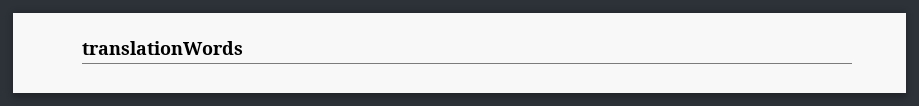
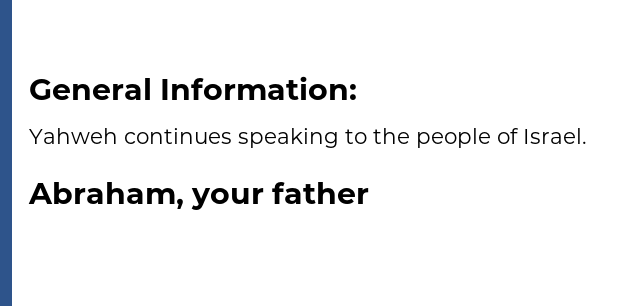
[82,41,243,55] translationWords -> [29,76,358,100] [29,128,587,148] [28,182,370,210] General Information: // Yahweh continues speaking to the people of Israel. // Abraham, your father

